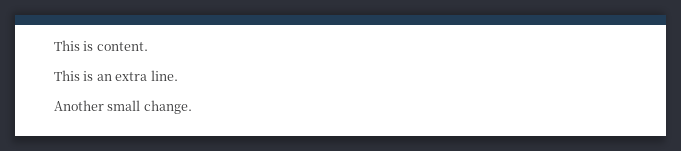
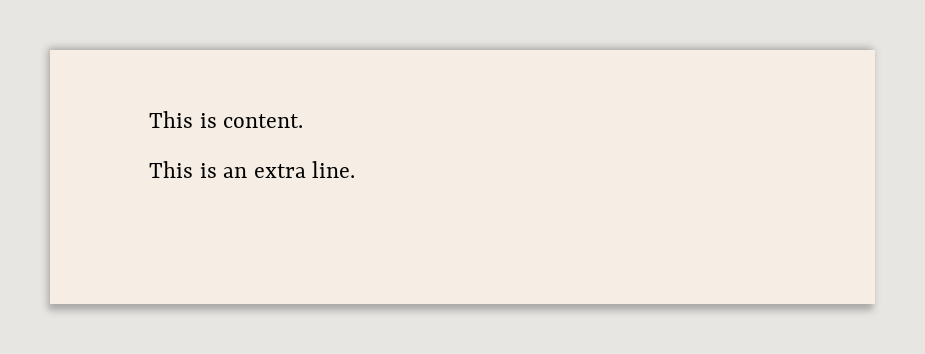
[54,100,192,114] // Another small change. -> (356, 169) none

